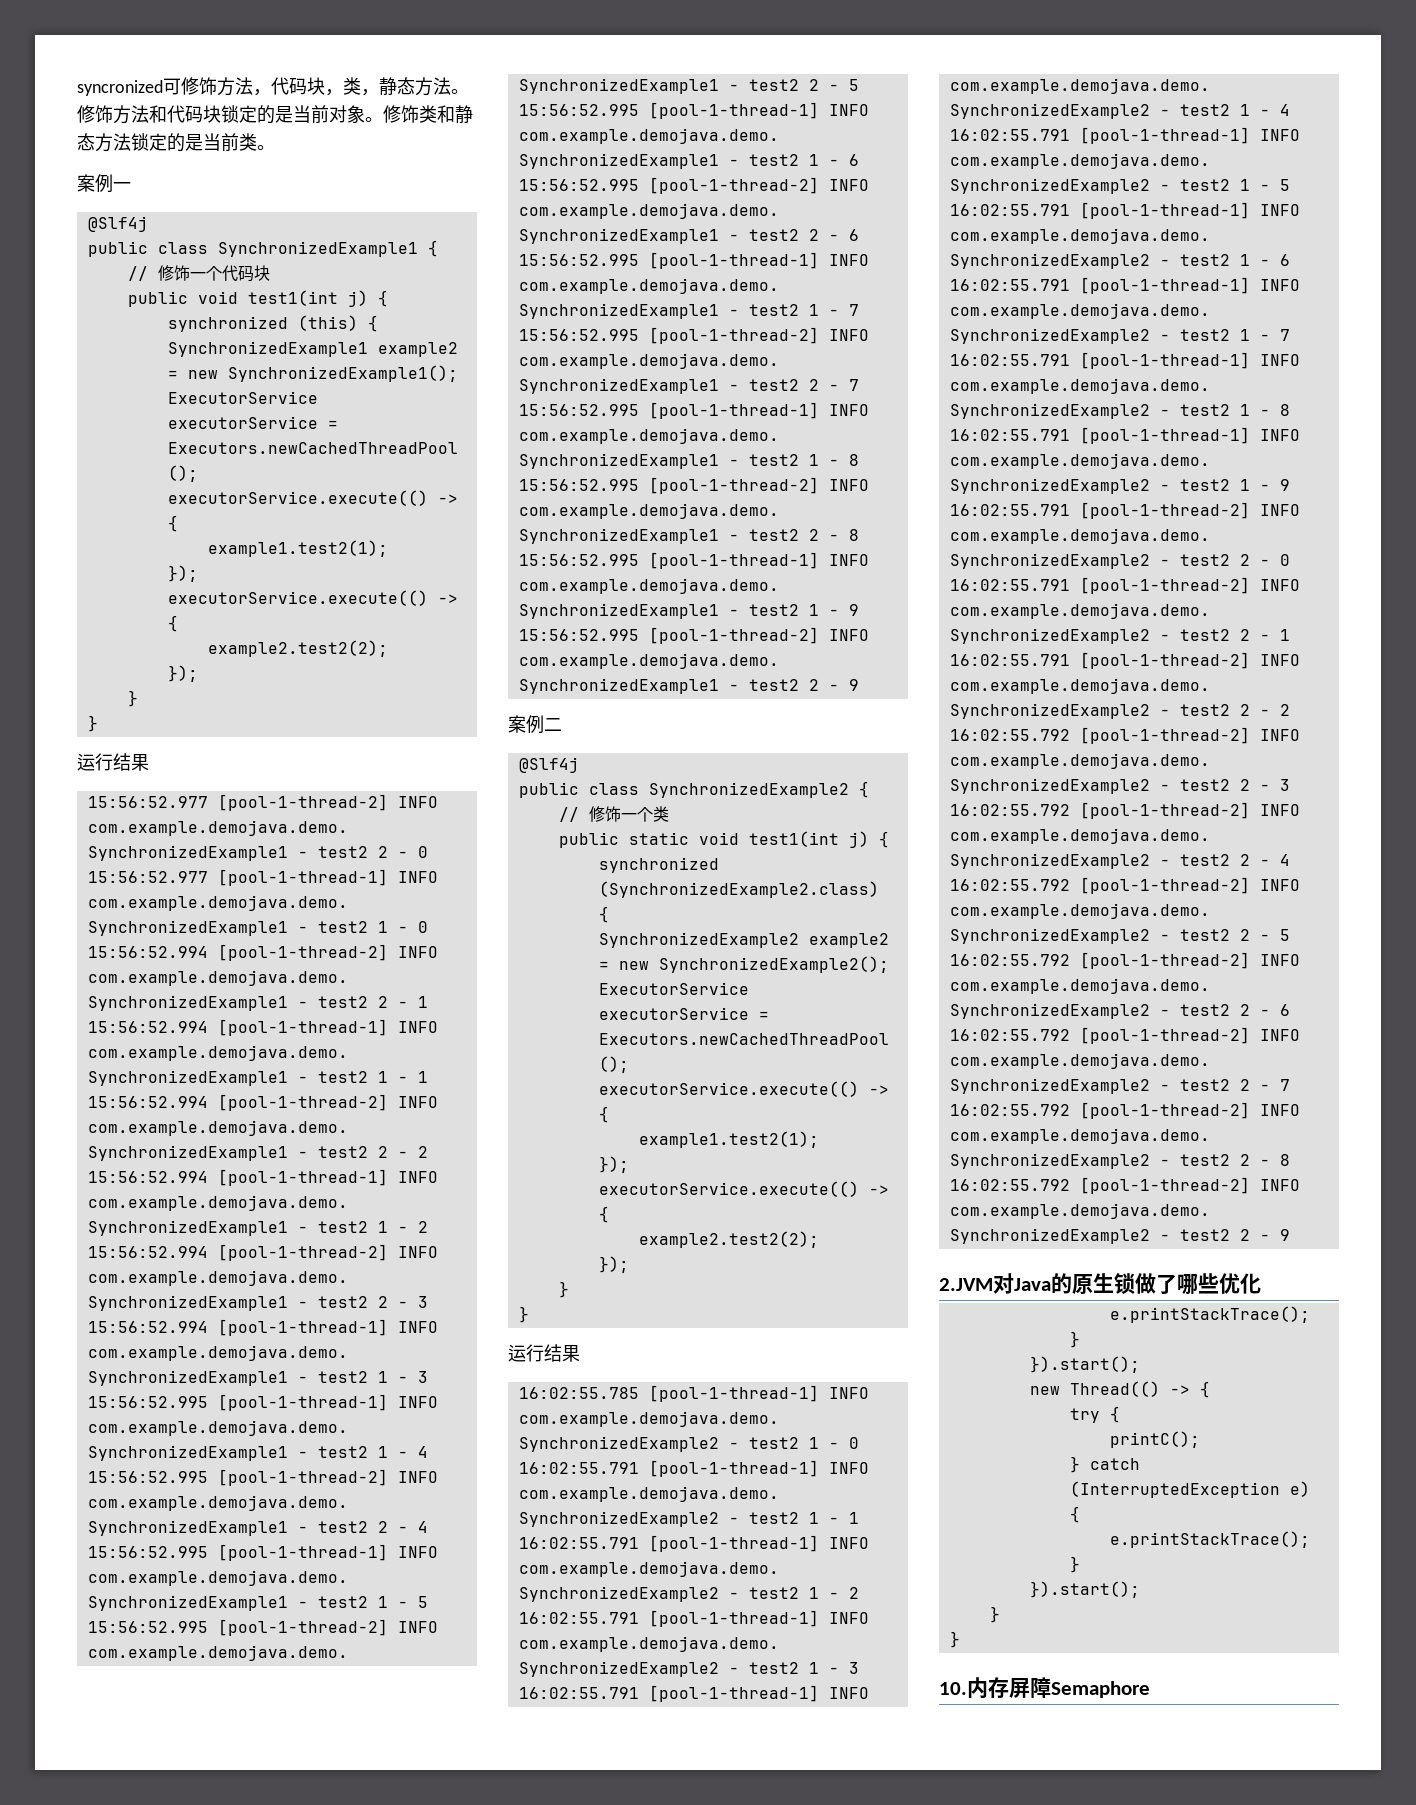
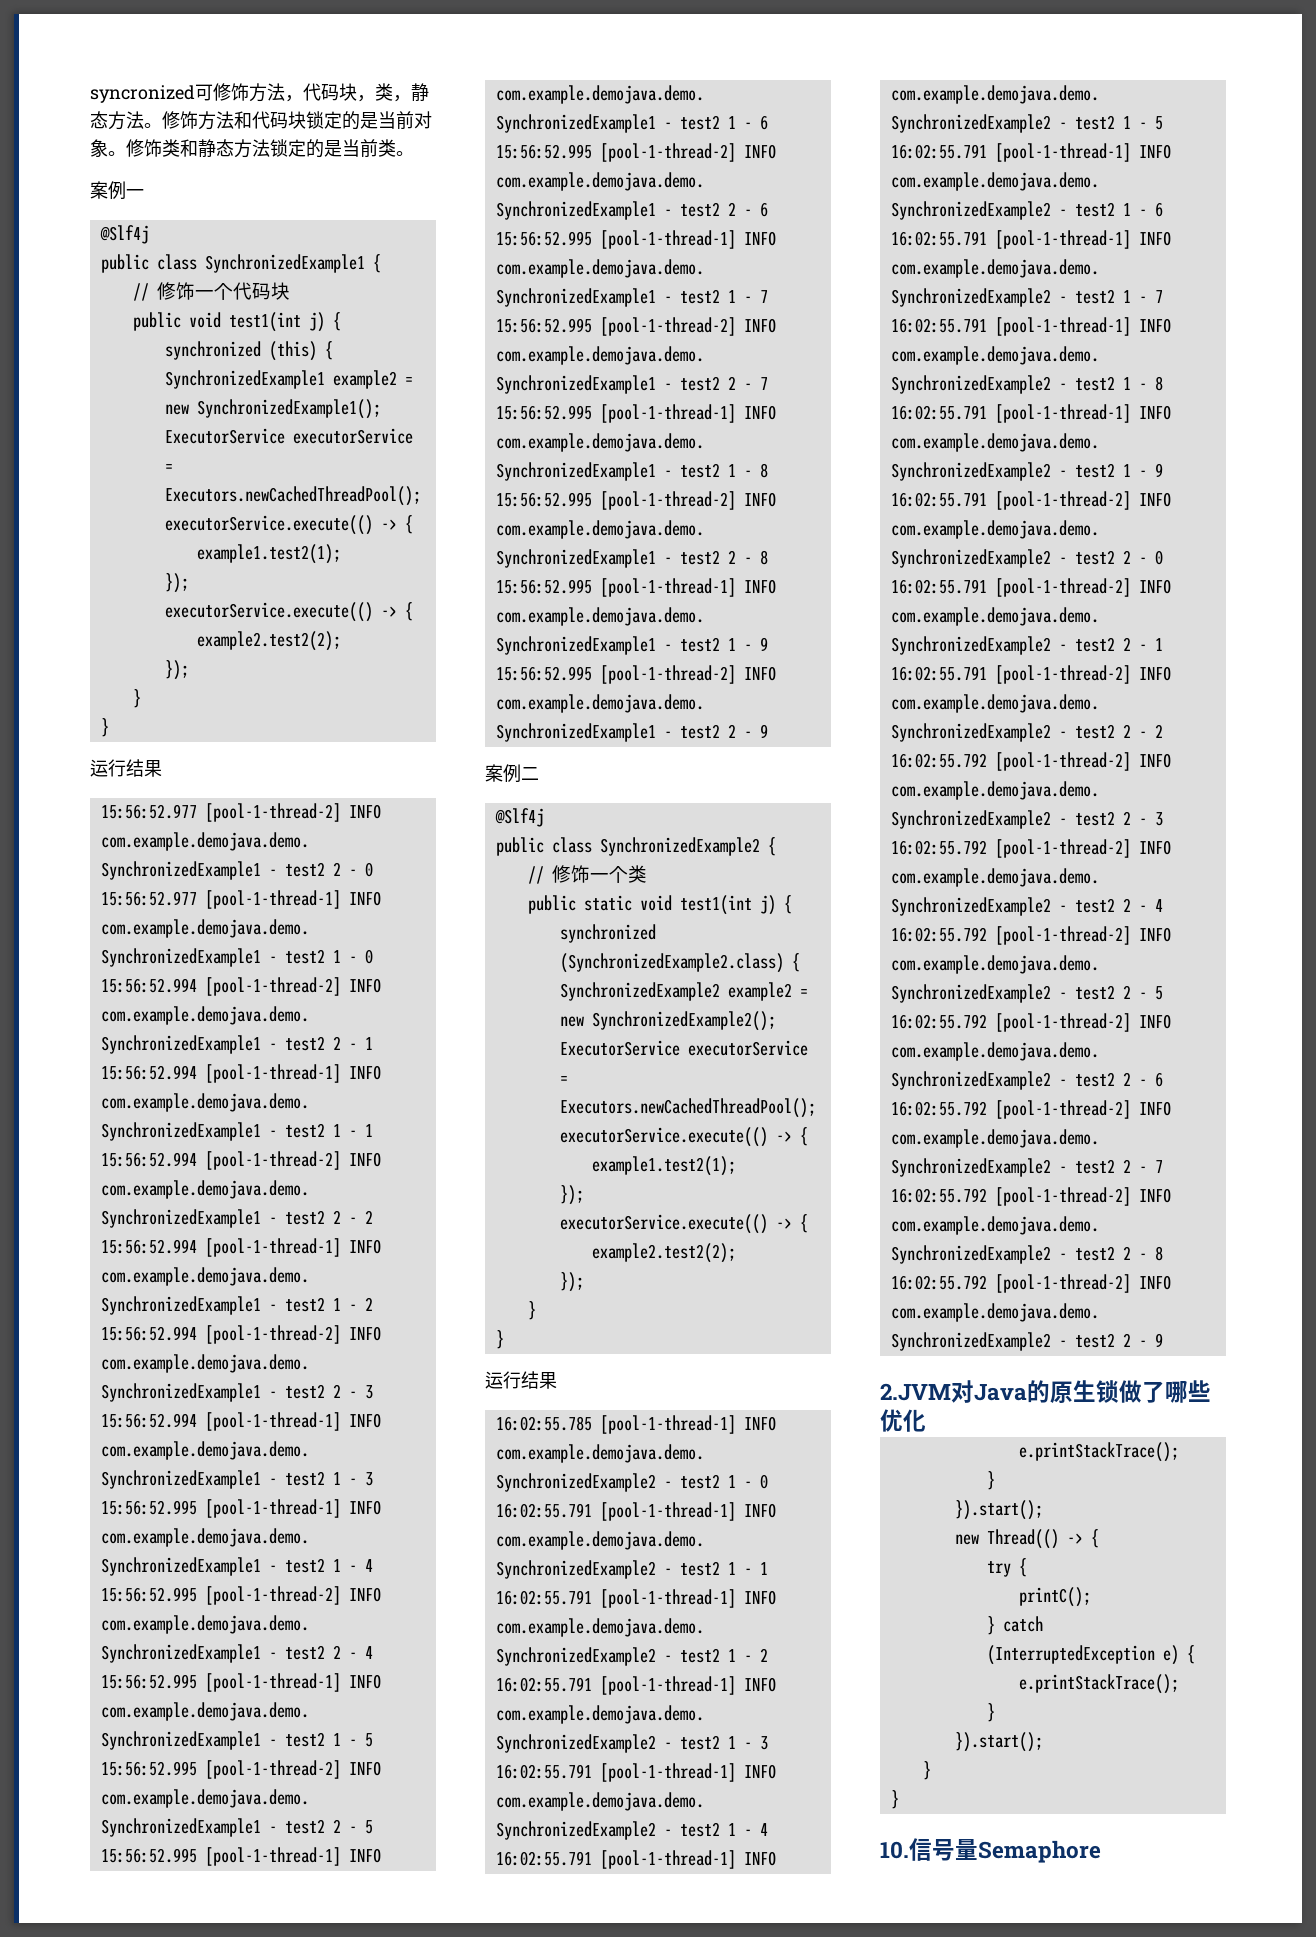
[967,1677,1051,1699] 内存屏障 -> [909,1838,978,1861] 信号量

